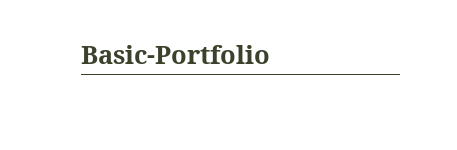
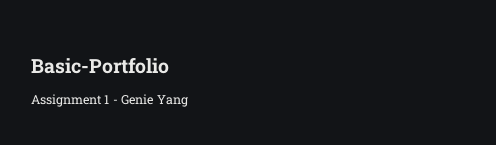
(270, 54) none -> [31,94,188,107] // Assignment 1 - Genie Yang

